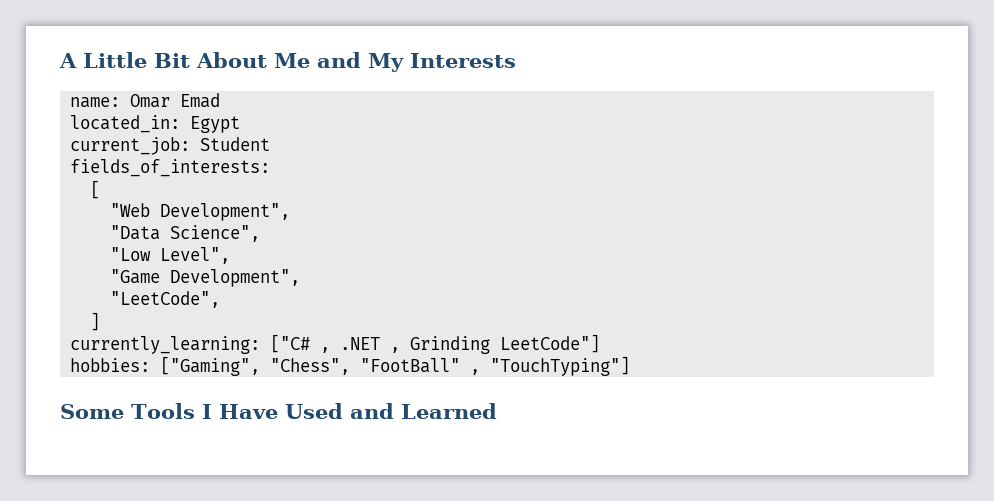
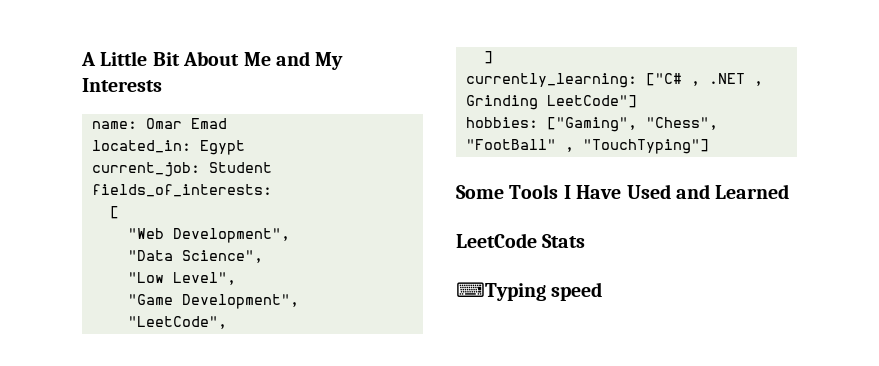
(497, 411) none -> [456,233,586,248] [456,282,603,301] // LeetCode Stats // ⌨Typing speed

